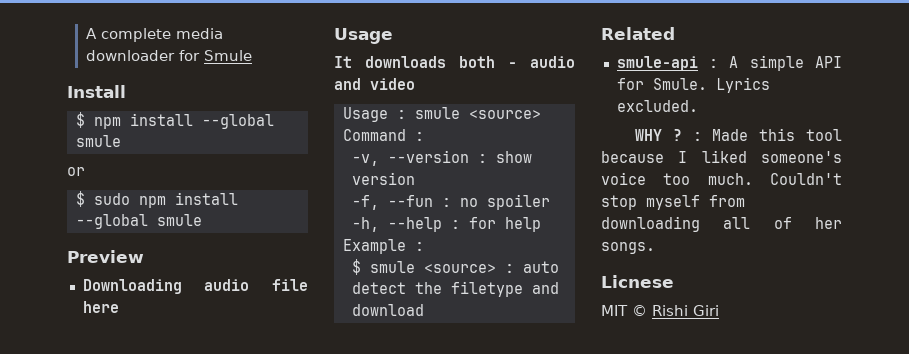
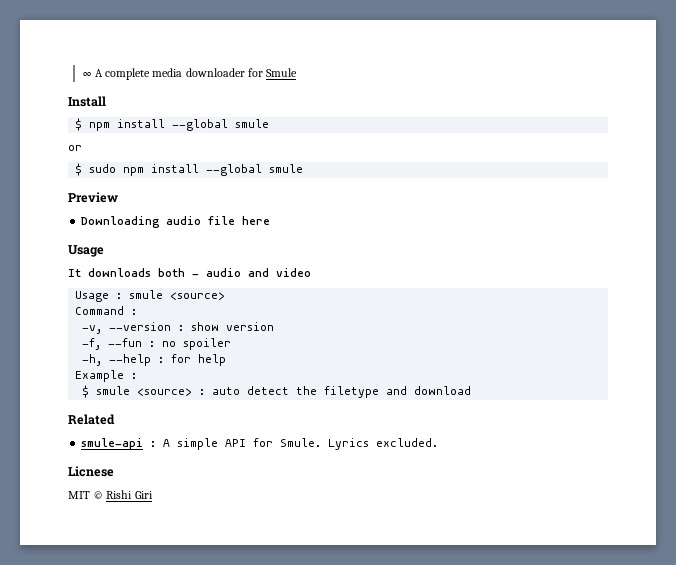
(85, 33) none -> [81,72,92,77] ∞
[635,128,842,141] [601,150,842,163] [601,172,842,185] [601,195,745,210] [601,216,842,232] [601,242,655,254] // WHY ? : Made this tool because I liked someone's voice too much. Couldn't stop myself from downloading all of her songs. -> (439, 442) none

